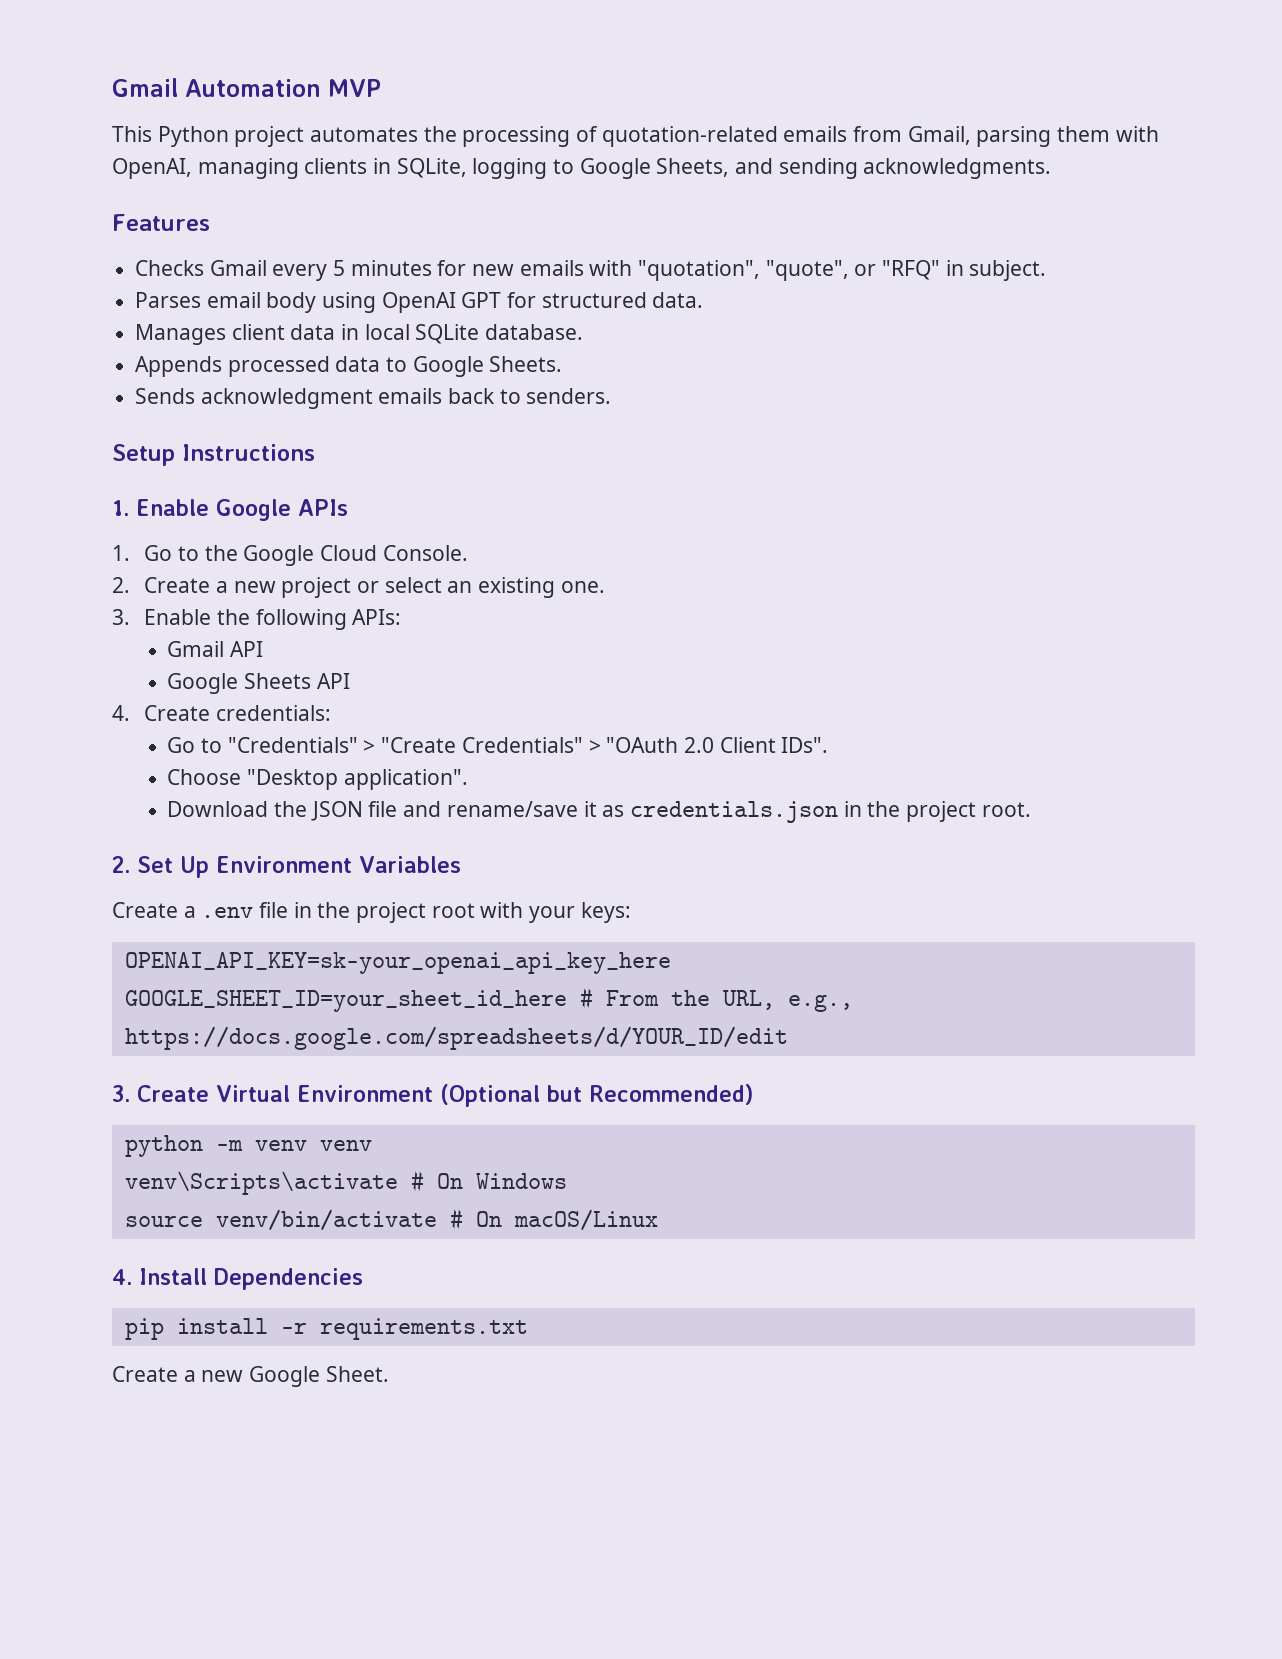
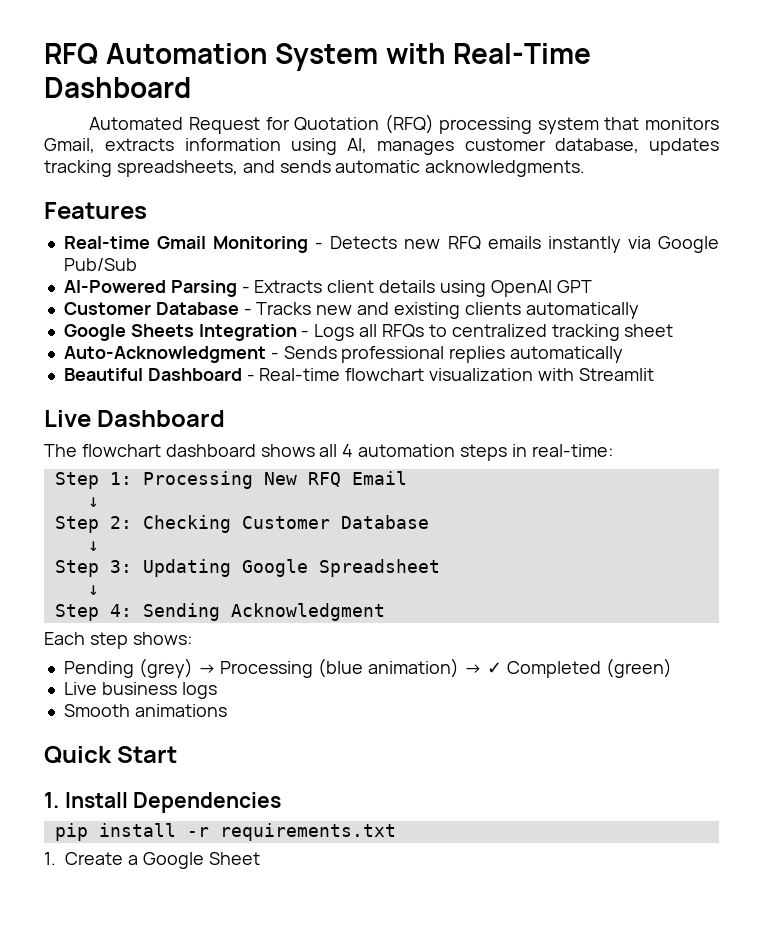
[112,78,381,97] [112,126,1159,147] [112,158,1052,179] [112,214,210,231] [135,260,1047,281] [135,292,704,313] [135,324,584,345] [135,356,563,377] [135,388,612,409] [112,444,315,466] [112,499,348,521] [112,545,468,566] [112,577,605,598] [112,609,402,630] [167,641,264,657] [167,673,350,694] [112,705,332,721] [167,737,829,753] [167,769,468,790] [167,801,1031,823] [112,856,461,878] [112,902,631,923] [124,952,671,974] [124,987,853,1012] [124,1026,788,1050] [112,1084,753,1107] [124,1135,372,1157] [124,1170,567,1195] [124,1208,658,1231] [112,1269,132,1285] Gmail Automation MVP // This Python project automates the processing of quotation-related emails from Gmail, parsing them with OpenAI, managing clients in SQLite, logging to Google Sheets, and sending acknowledgments. // Features // Checks Gmail every 5 minutes for new emails with "quotation", "quote", or "RFQ" in subject. // Parses email body using OpenAI GPT for structured data. // Manages client data in local SQLite database. // Appends processed data to Google Sheets. // Sends acknowledgment emails back to senders. // Setup Instructions // 1. Enable Google APIs // 1. Go to the Google Cloud Console. // 2. Create a new project or select an existing one. // 3. Enable the following APIs: // Gmail API // Google Sheets API // 4. Create credentials: // Go to "Credentials" > "Create Credentials" > "OAuth 2.0 Client IDs". // Choose "Desktop application". // Download the JSON file and rename/save it as credentials.json in the project root. // 2. Set Up Environment Variables // Create a .env file in the project root with your keys: // OPENAI_API_KEY=sk-your_openai_api_key_here // GOOGLE_SHEET_ID=your_sheet_id_here # From the URL, e.g., https://docs.google.com/spreadsheets/d/YOUR_ID/edit // 3. Create Virtual Environment (Optional but Recommended) // python -m venv venv // venv\Scripts\activate # On Windows // source venv/bin/activate # On macOS/Linux // 4. -> [44,43,592,71] [44,77,191,98] [89,114,719,134] [44,138,719,155] [44,160,586,177] [44,202,147,219] [63,236,719,253] [63,258,137,271] [63,280,592,297] [63,302,639,319] [63,324,674,341] [63,346,624,363] [63,368,654,381] [44,410,226,427] [44,444,613,461] [54,471,407,489] [87,497,99,507] [54,515,429,533] [87,541,99,551] [54,559,440,577] [87,585,99,595] [54,603,385,621] [44,632,192,649] [63,658,672,678] [63,682,217,699] [63,704,227,717] [44,746,178,764] [44,792,59,808] RFQ Automation System with Real-Time Dashboard // Automated Request for Quotation (RFQ) processing system that monitors Gmail, extracts information using AI, manages customer database, updates tracking spreadsheets, and sends automatic acknowledgments. // Features // Real-time Gmail Monitoring - Detects new RFQ emails instantly via Google Pub/Sub // AI-Powered Parsing - Extracts client details using OpenAI GPT // Customer Database - Tracks new and existing clients automatically // Google Sheets Integration - Logs all RFQs to centralized tracking sheet // Auto-Acknowledgment - Sends professional replies automatically // Beautiful Dashboard - Real-time flowchart visualization with Streamlit // Live Dashboard // The flowchart dashboard shows all 4 automation steps in real-time: // Step 1: Processing New RFQ Email // ↓ // Step 2: Checking Customer Database // ↓ // Step 3: Updating Google Spreadsheet // ↓ // Step 4: Sending Acknowledgment // Each step shows: // Pending (grey) → Processing (blue animation) → ✓ Completed (green) // Live business logs // Smooth animations // Quick Start // 1.
[112,1366,389,1387] Create a new Google Sheet. -> [44,852,260,869] 1. Create a Google Sheet

